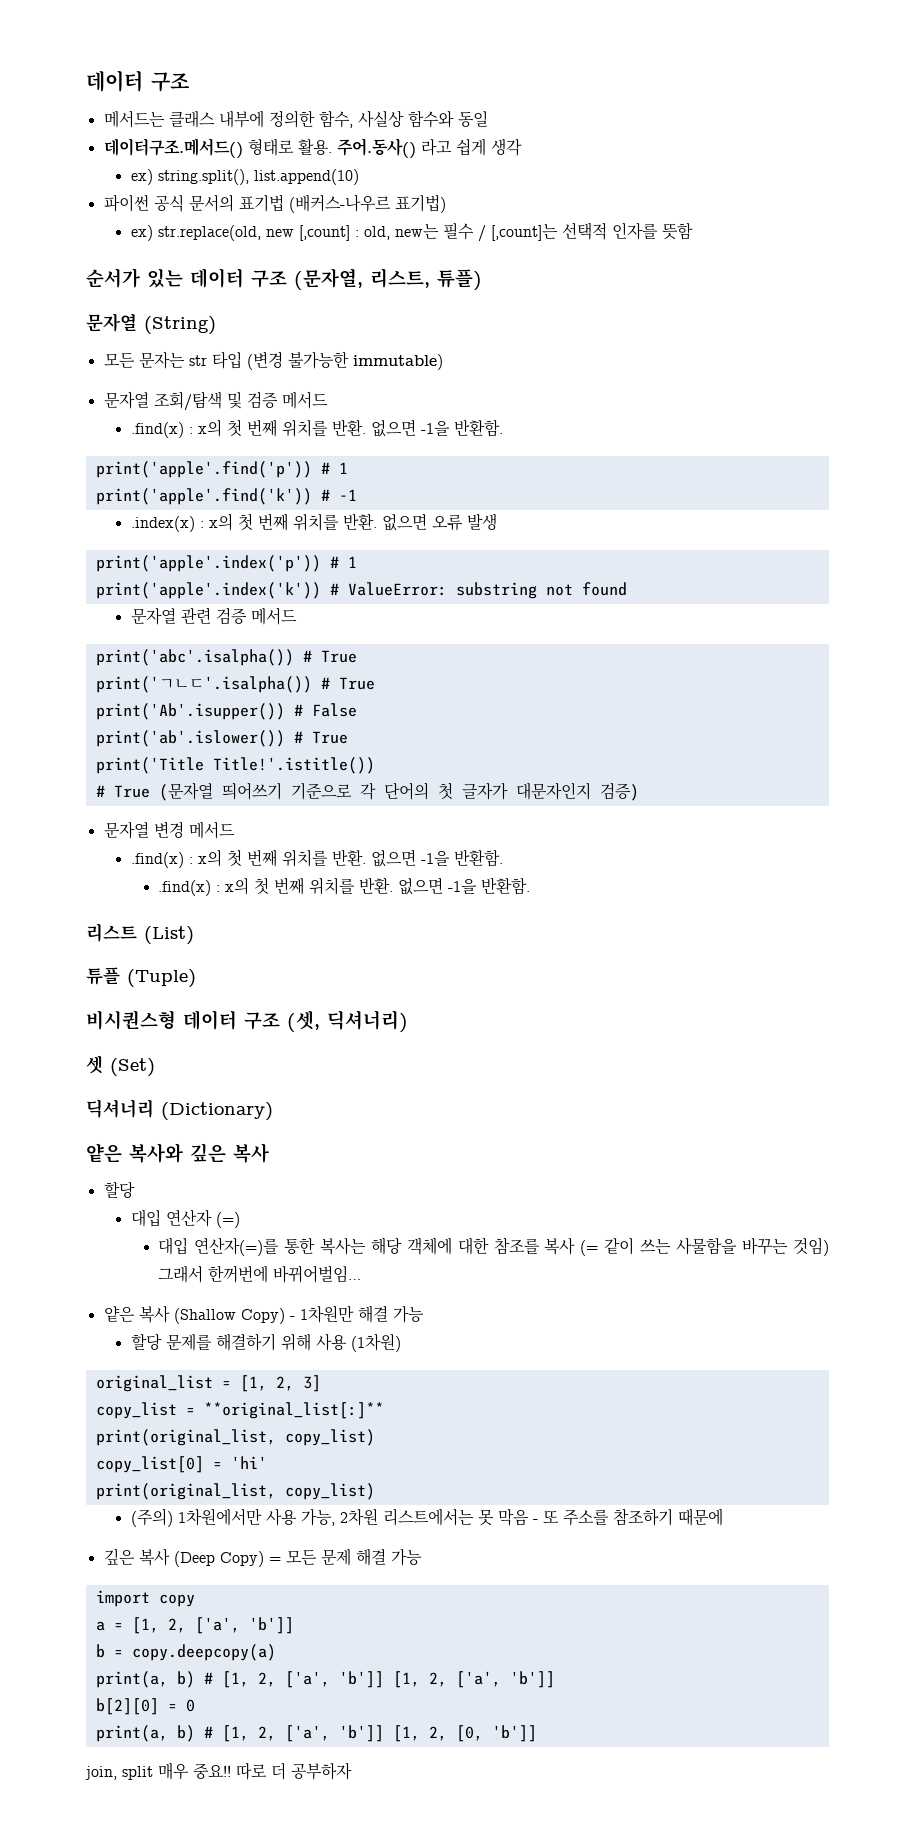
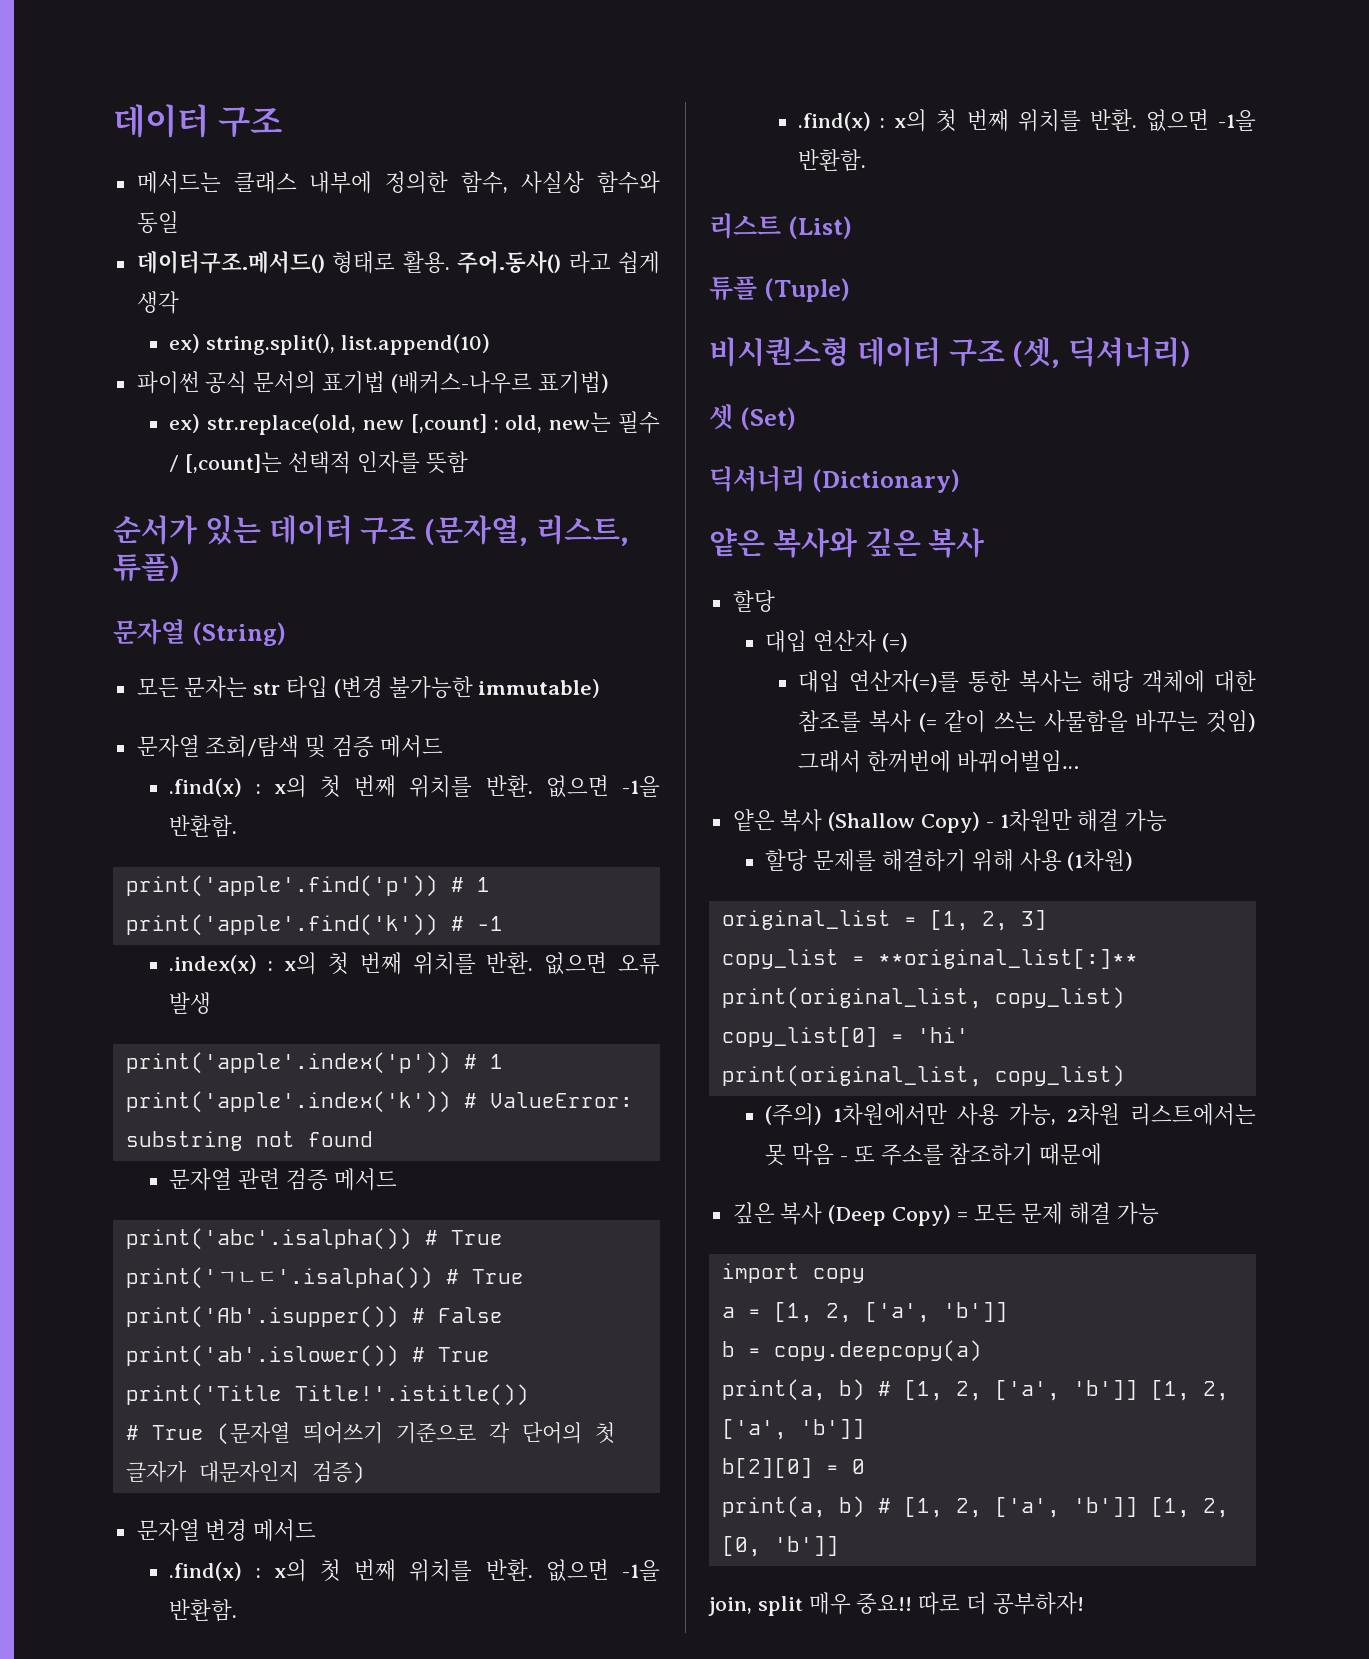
[291,1762,352,1780] 공부하자 -> [992,1592,1084,1615] 공부하자!

